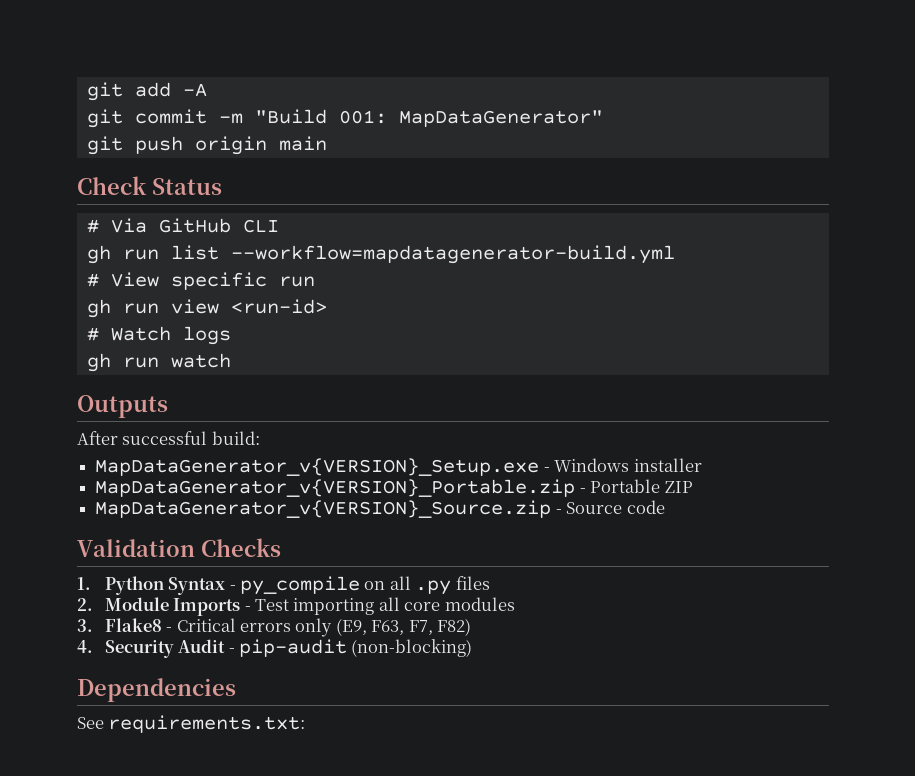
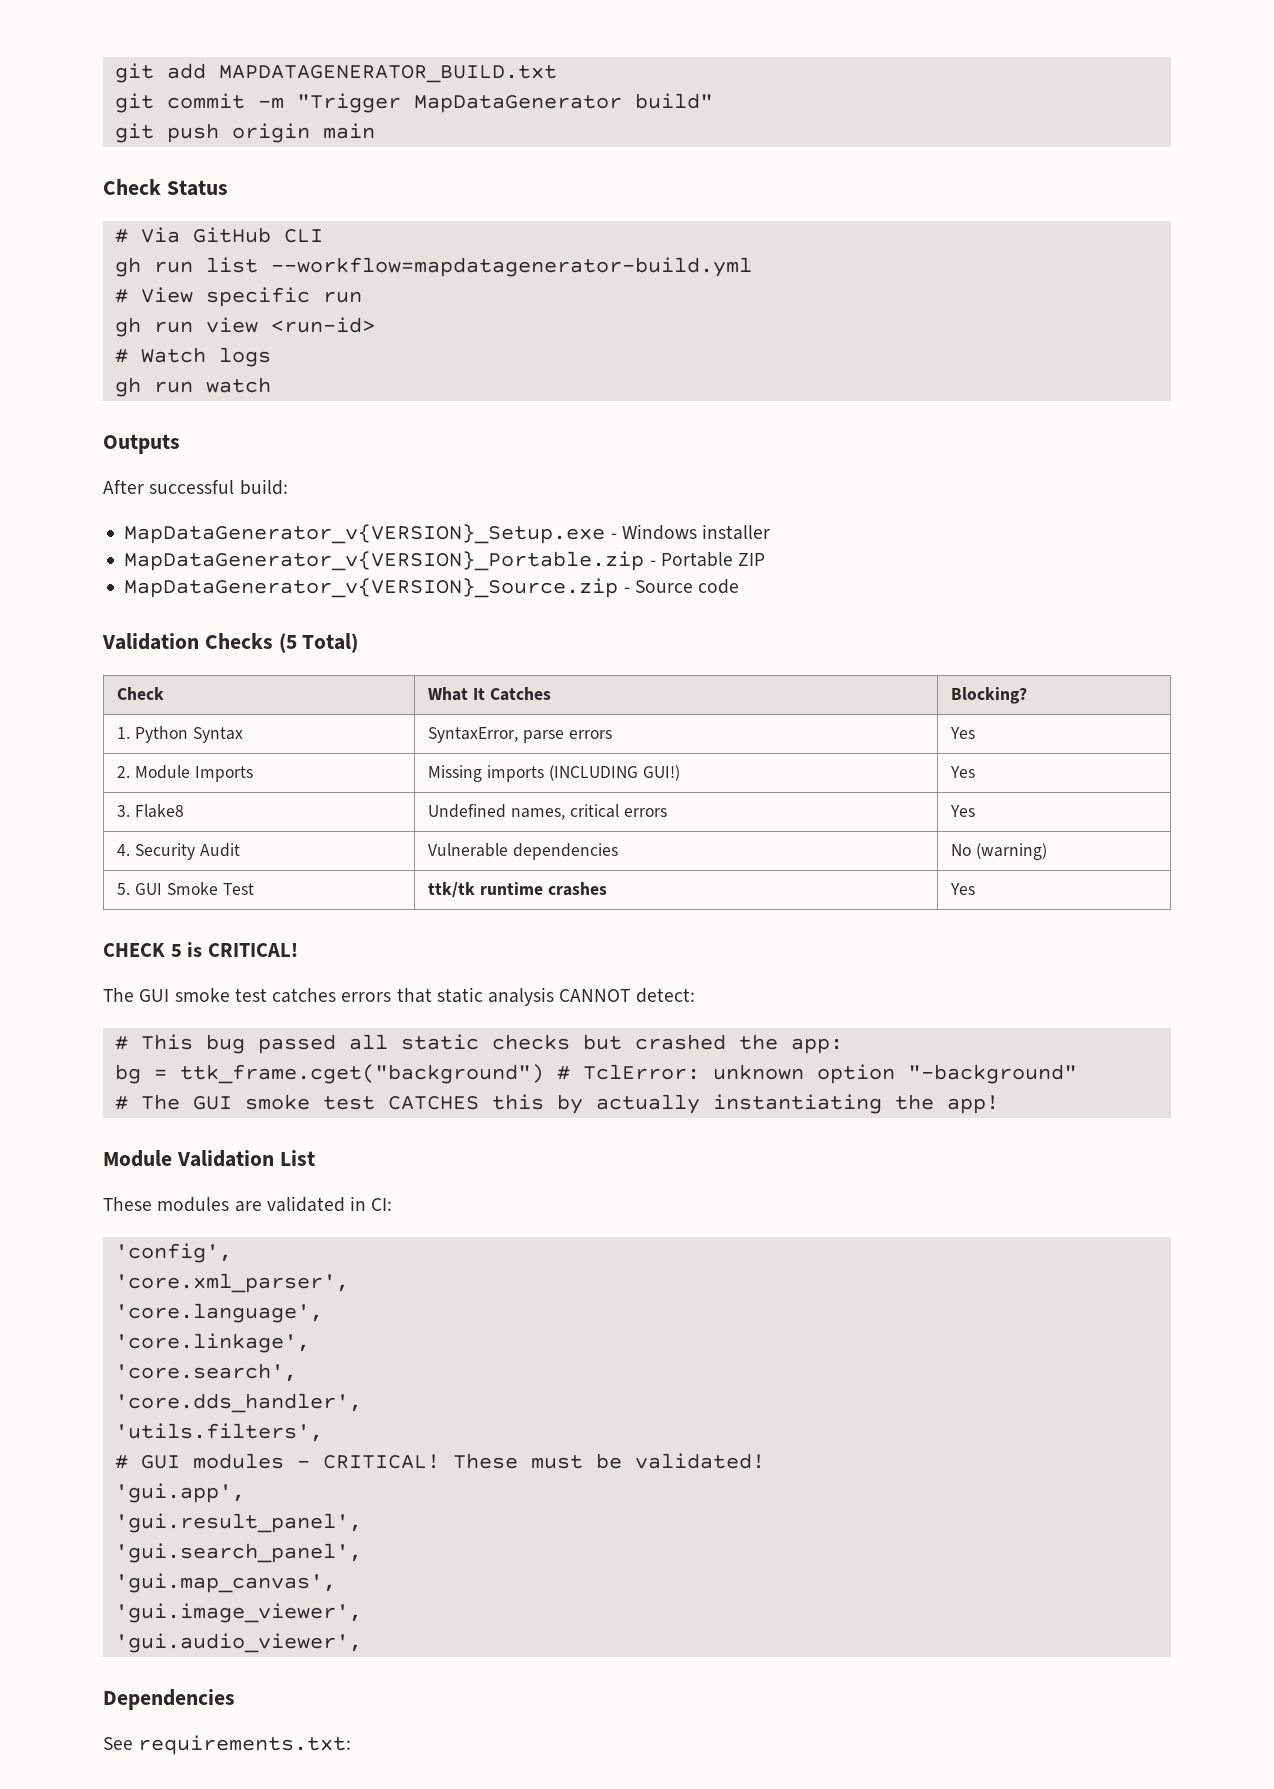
[182,83,207,97] -A -> [218,65,557,83] MAPDATAGENERATOR_BUILD.txt
[254,109,603,127] "Build 001: MapDataGenerator" -> [296,93,713,113] "Trigger MapDataGenerator build"
[77,576,490,595] [77,597,515,616] [77,618,472,637] [77,639,473,658] // 1. Python Syntax - py_compile on all .py files // 2. Module Imports - Test importing all core modules // 3. Flake8 - Critical errors only (E9, F63, F7, F82) // 4. Security Audit - pip-audit (non-blocking) -> [278,633,359,653] [117,687,165,700] [428,687,551,701] [951,687,1028,704] [117,726,243,743] [428,727,612,743] [950,727,976,739] [117,765,253,782] [428,765,680,782] [950,766,976,778] [117,804,185,818] [428,804,667,820] [950,805,976,817] [117,843,240,860] [428,843,619,860] [951,843,1048,860] [117,882,254,895] [428,882,607,898] [950,883,976,895] [103,942,298,957] [103,987,695,1006] [114,1034,843,1054] [114,1064,1077,1084] [114,1094,999,1114] [103,1150,315,1167] [103,1196,393,1212] [114,1243,232,1263] [114,1273,349,1293] [114,1303,323,1323] [114,1333,310,1353] [114,1363,297,1382] [114,1393,362,1413] [114,1423,323,1442] [114,1453,765,1469] [114,1483,245,1503] [114,1513,362,1533] [114,1543,362,1563] [114,1573,336,1593] [114,1603,362,1623] [114,1633,362,1653] (5 Total) // Check | What It Catches | Blocking? // 1. Python Syntax | SyntaxError, parse errors | Yes // 2. Module Imports | Missing imports (INCLUDING GUI!) | Yes // 3. Flake8 | Undefined names, critical errors | Yes // 4. Security Audit | Vulnerable dependencies | No (warning) // 5. GUI Smoke Test | ttk/tk runtime crashes | Yes // CHECK 5 is CRITICAL! // The GUI smoke test catches errors that static analysis CANNOT detect: // # This bug passed all static checks but crashed the app: // bg = ttk_frame.cget("background") # TclError: unknown option "-background" // # The GUI smoke test CATCHES this by actually instantiating the app! // Module Validation List // These modules are validated in CI: // 'config', // 'core.xml_parser', // 'core.language', // 'core.linkage', // 'core.search', // 'core.dds_handler', // 'utils.filters', // # GUI modules - CRITICAL! These must be validated! // 'gui.app', // 'gui.result_panel', // 'gui.search_panel', // 'gui.map_canvas', // 'gui.image_viewer', // 'gui.audio_viewer',

